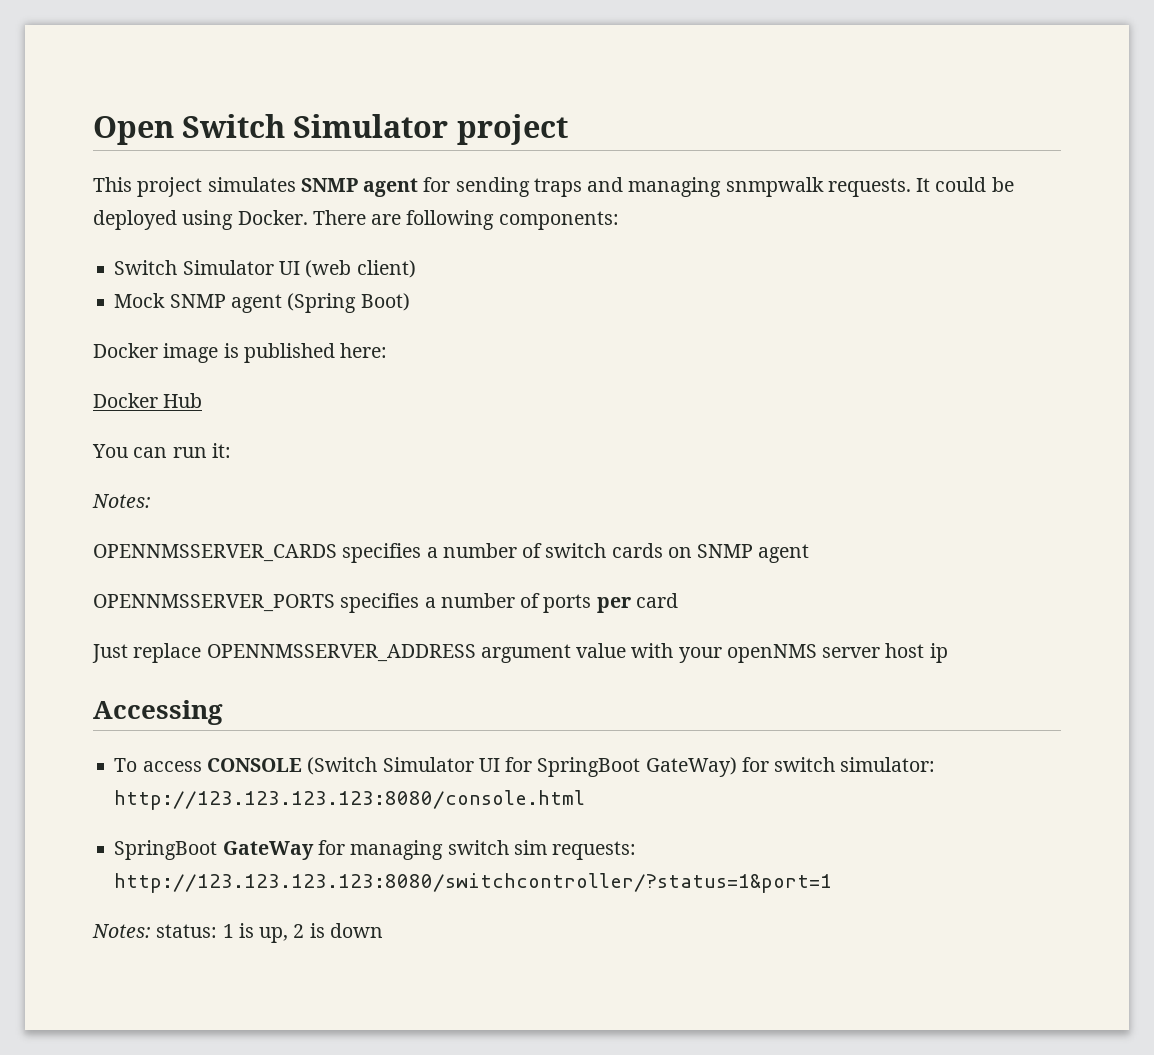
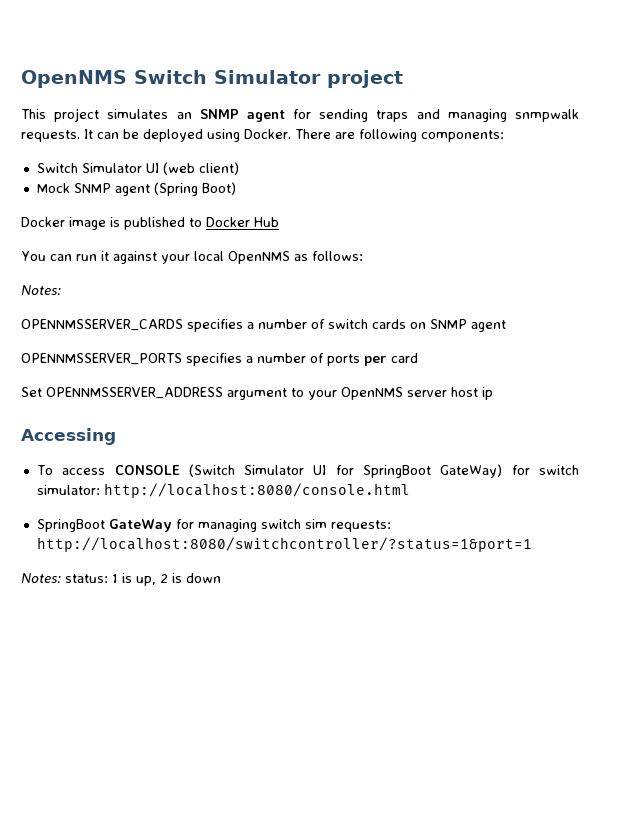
[93,116,174,145] Open -> [21,70,127,88] OpenNMS
(296, 184) none -> [176,112,192,119] an
[935,177,987,192] could -> [97,132,119,139] can
[340,343,388,358] here: // -> [189,218,202,227] to
[211,443,231,458] it: -> [100,251,363,264] it against your local OpenNMS as follows:
[92,643,817,663] Just replace OPENNMSSERVER_ADDRESS argument value with your openNMS -> [21,387,403,400] Set OPENNMSSERVER_ADDRESS argument to your OpenNMS
[114,790,586,810] http://123.123.123.123:8080/console.html -> [103,483,410,498] http://localhost:8080/console.html
[114,873,833,893] http://123.123.123.123:8080/switchcontroller/?status=1&port=1 -> [36,537,532,552] http://localhost:8080/switchcontroller/?status=1&port=1

